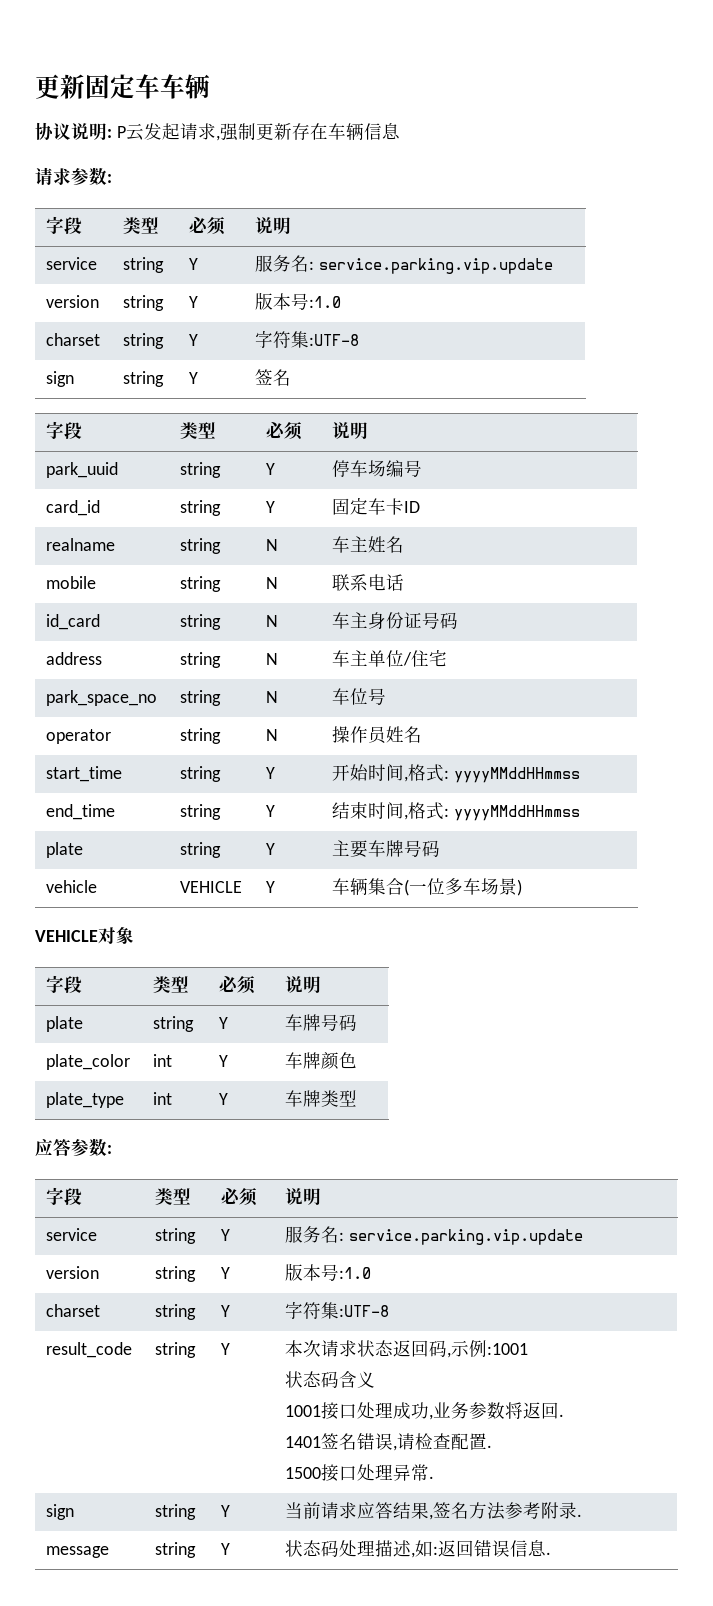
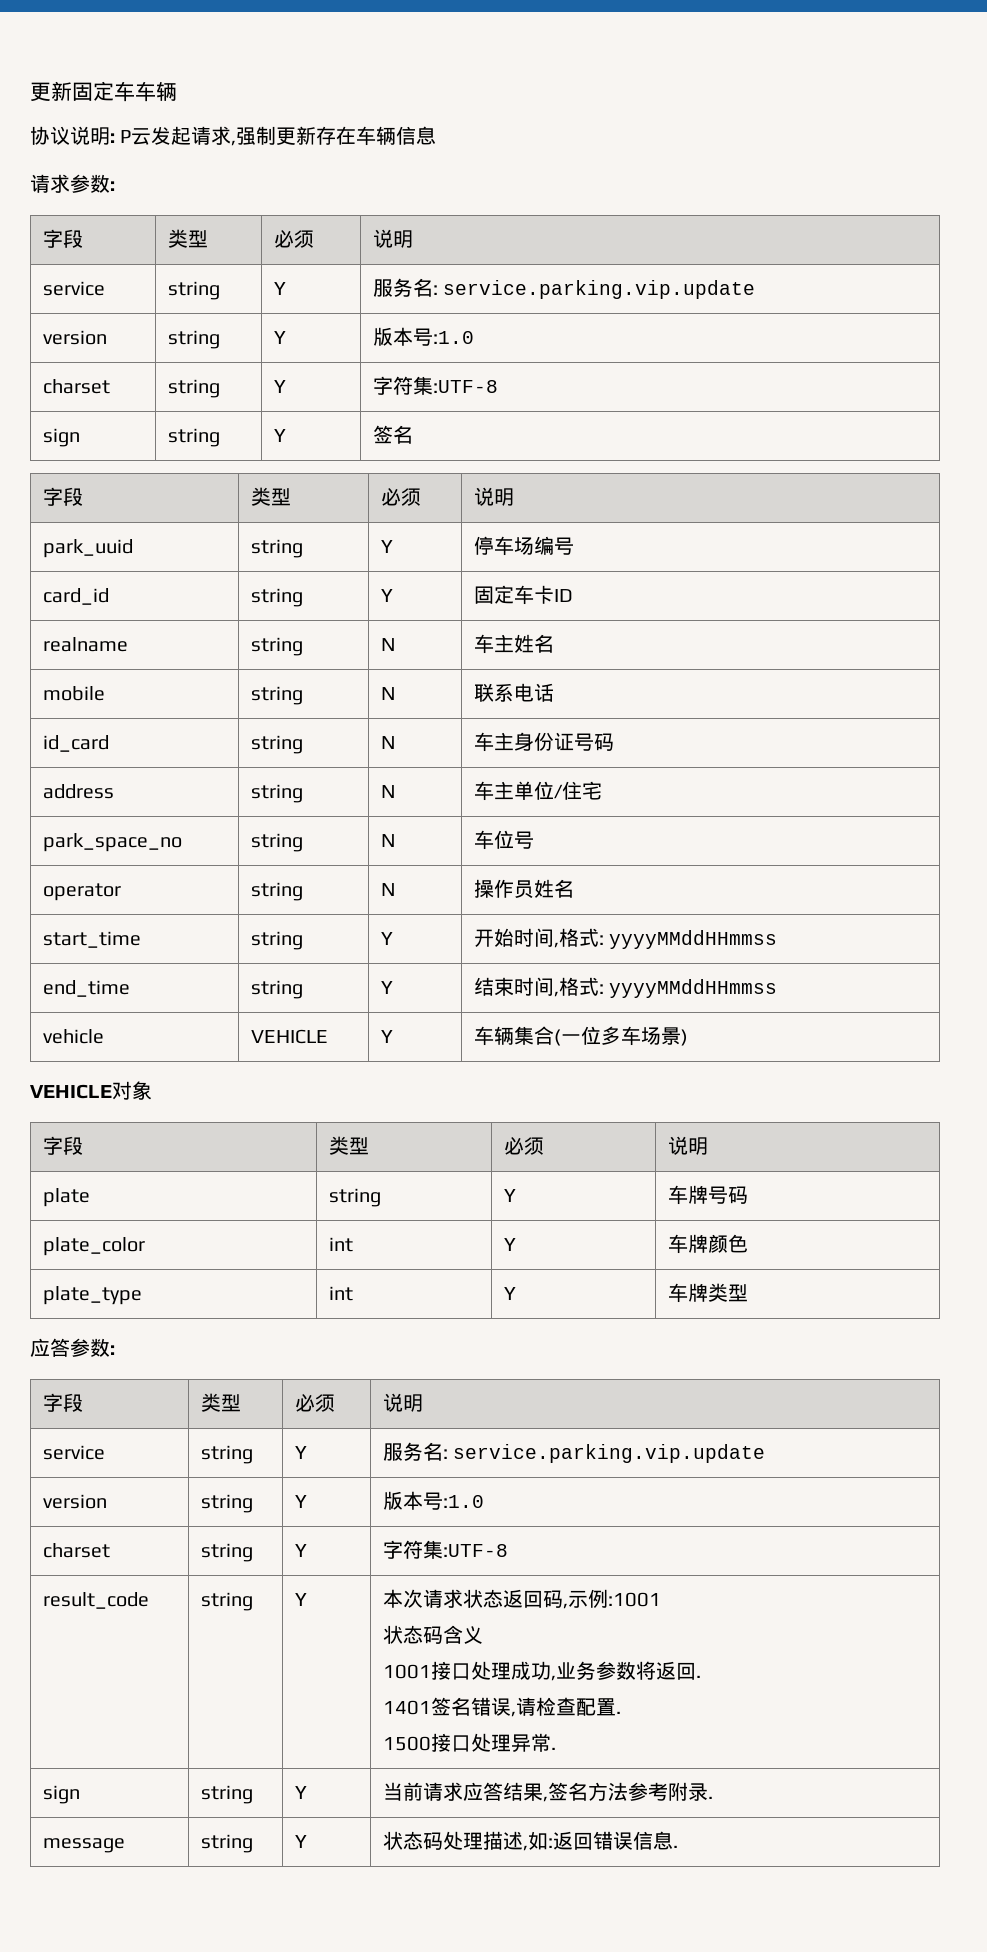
[46,842,84,858] [180,842,222,858] [266,843,276,855] [332,840,441,858] // plate | string | Y | 主要车牌号码 -> (778, 988) none

